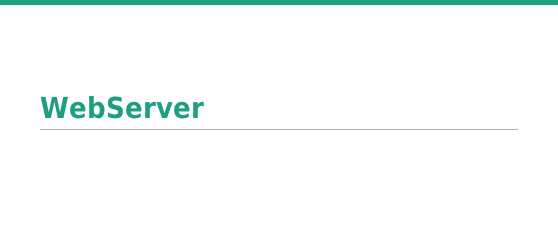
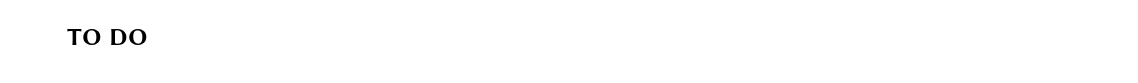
[40,95,204,119] WebServer -> [67,28,148,46] TO DO

